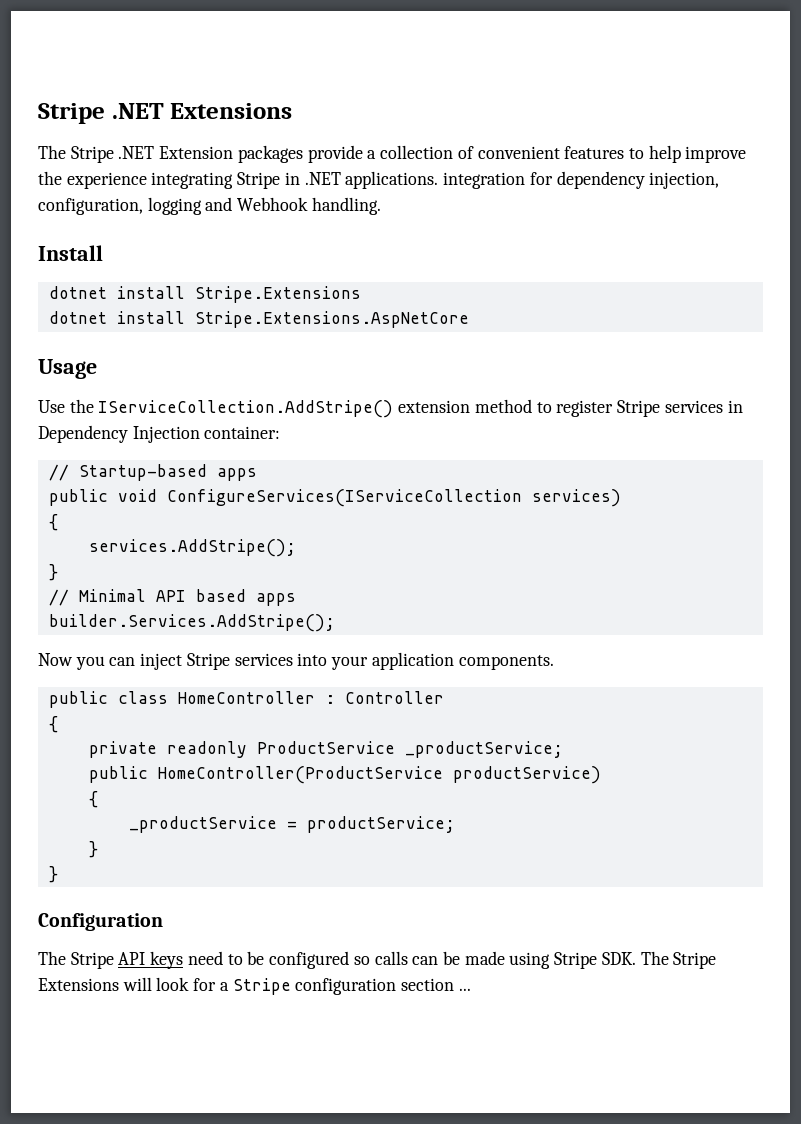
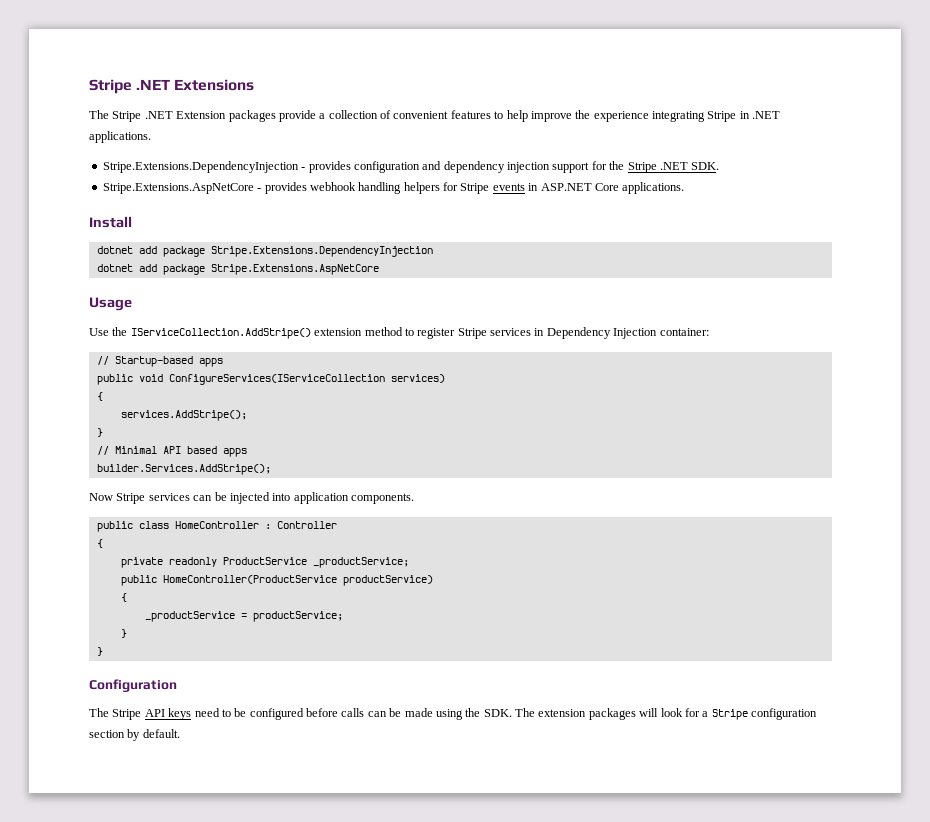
[443,171,720,189] [38,197,381,215] integration for dependency injection, configuration, logging and Webhook handling. -> [102,161,720,173] [102,182,685,194] // Stripe.Extensions.DependencyInjection - provides configuration and dependency injection support for the Stripe .NET SDK. // Stripe.Extensions.AspNetCore - provides webhook handling helpers for Stripe events in ASP.NET Core applications.
[116,286,361,303] [48,311,185,324] install Stripe.Extensions // dotnet install -> [138,246,433,257] [96,264,205,275] add package Stripe.Extensions.DependencyInjection // dotnet add package
[75,653,369,670] you can inject Stripe services into your -> [116,492,291,504] Stripe services can be injected into
[353,956,370,965] so -> [306,708,338,717] before
[554,952,598,969] Stripe -> [465,708,481,717] the
[673,952,717,969] [38,978,119,991] Stripe Extensions -> [538,708,636,720] extension packages
[458,988,471,991] ... -> [127,729,180,741] by default.

